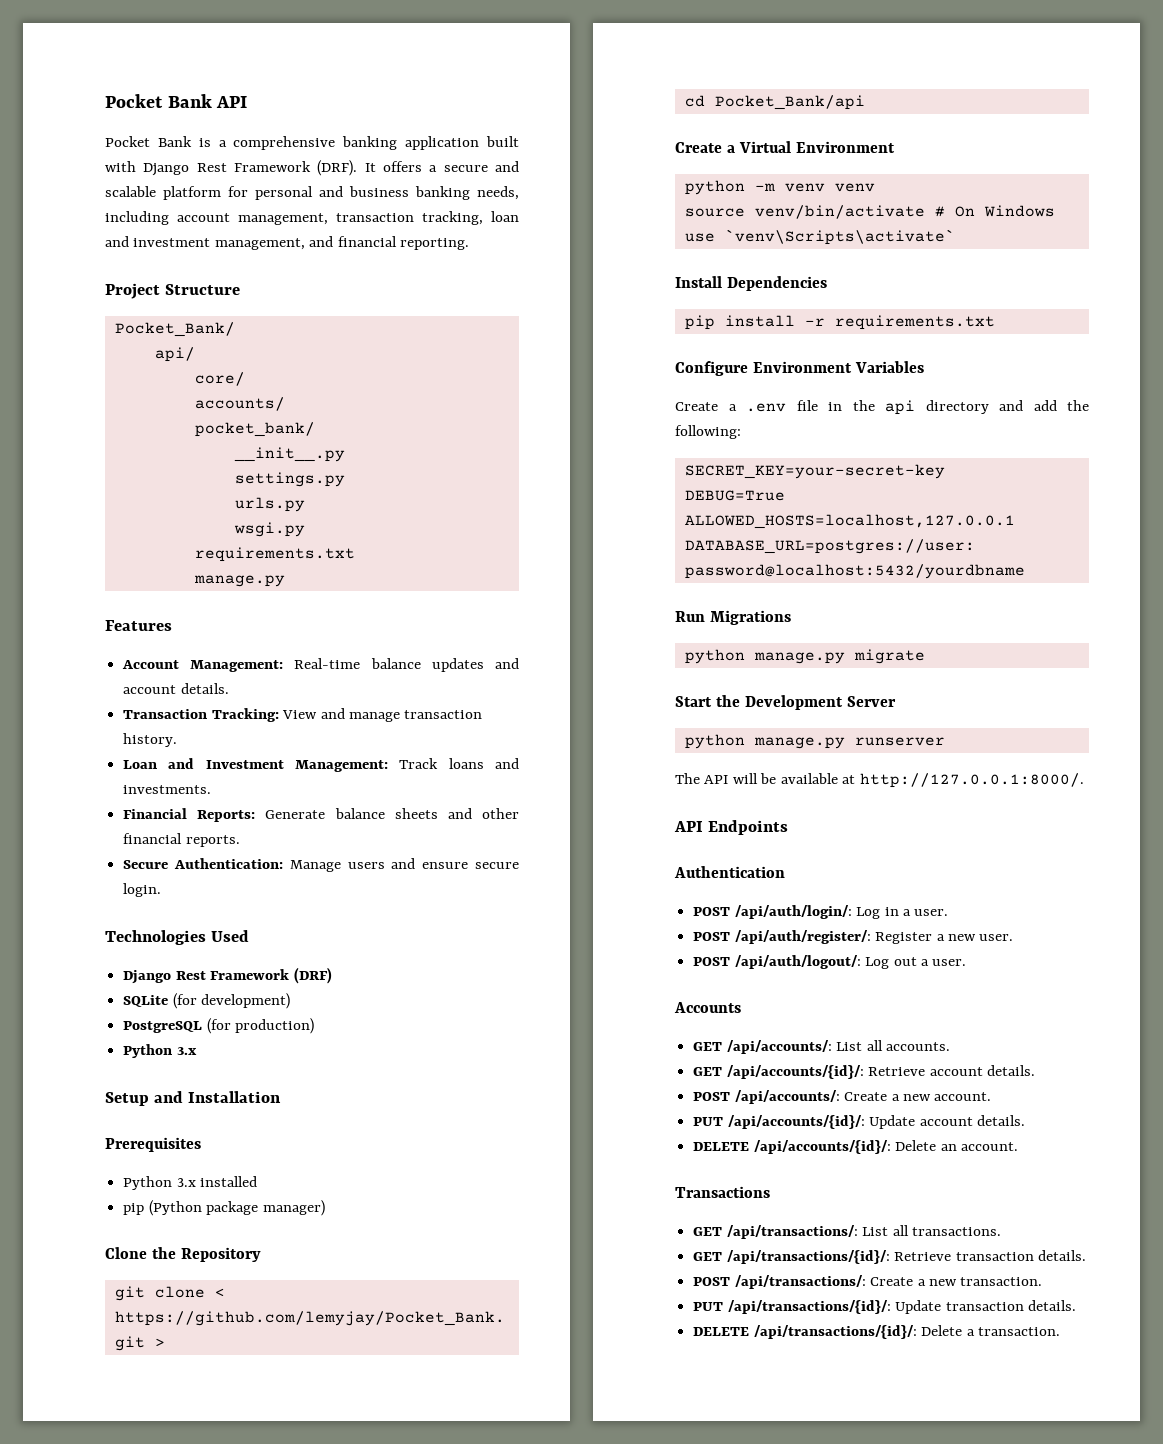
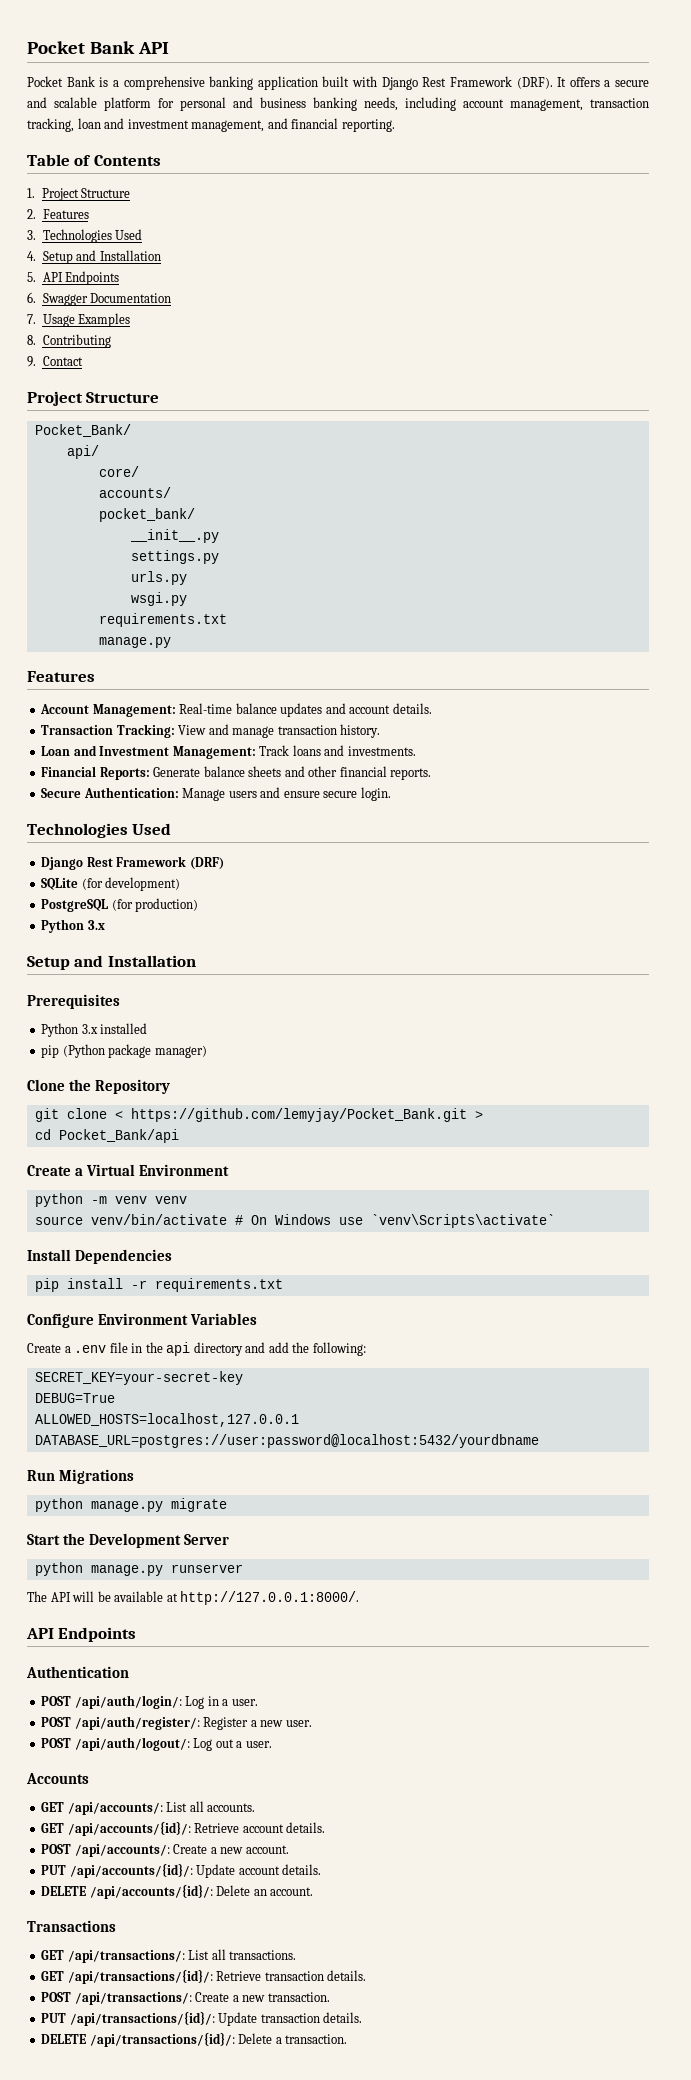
(470, 244) none -> [27,154,161,166] [27,188,131,201] [27,209,89,219] [27,229,143,243] [27,250,161,264] [27,271,120,285] [27,292,172,306] [27,313,131,327] [27,334,111,348] [27,356,83,367] // Table of Contents // 1. Project Structure // 2. Features // 3. Technologies Used // 4. Setup and Installation // 5. API Endpoints // 6. Swagger Documentation // 7. Usage Examples // 8. Contributing // 9. Contact

